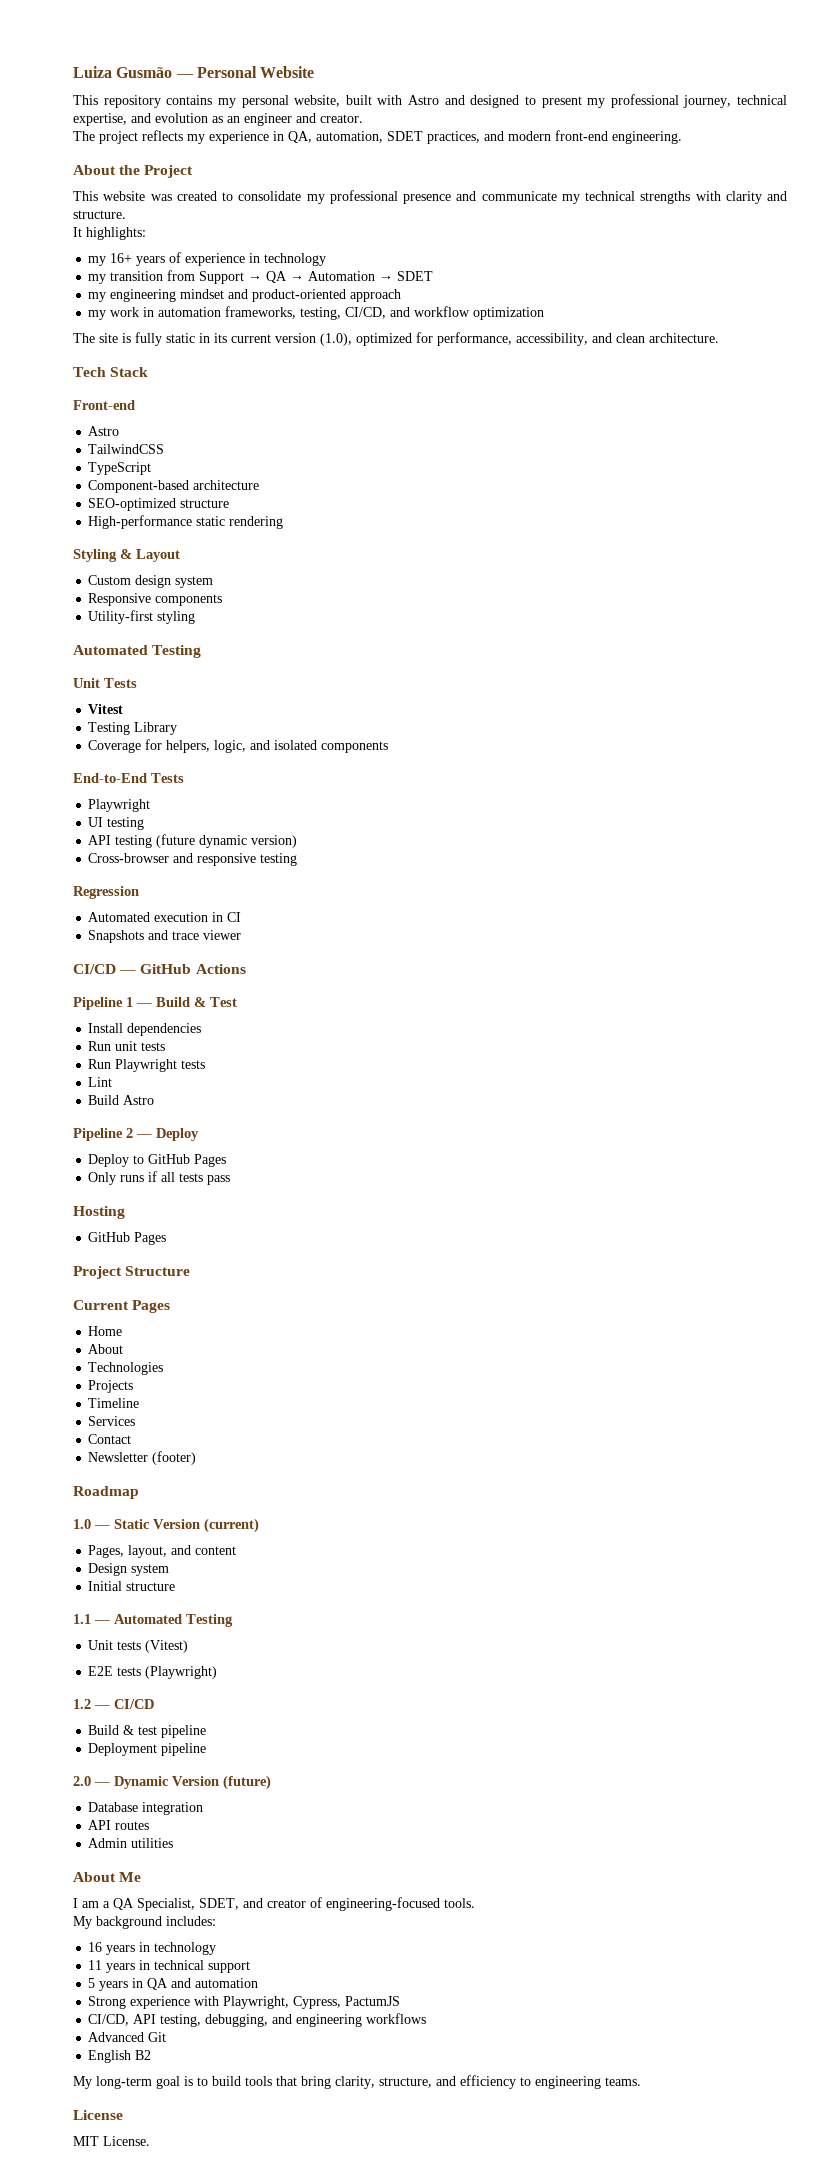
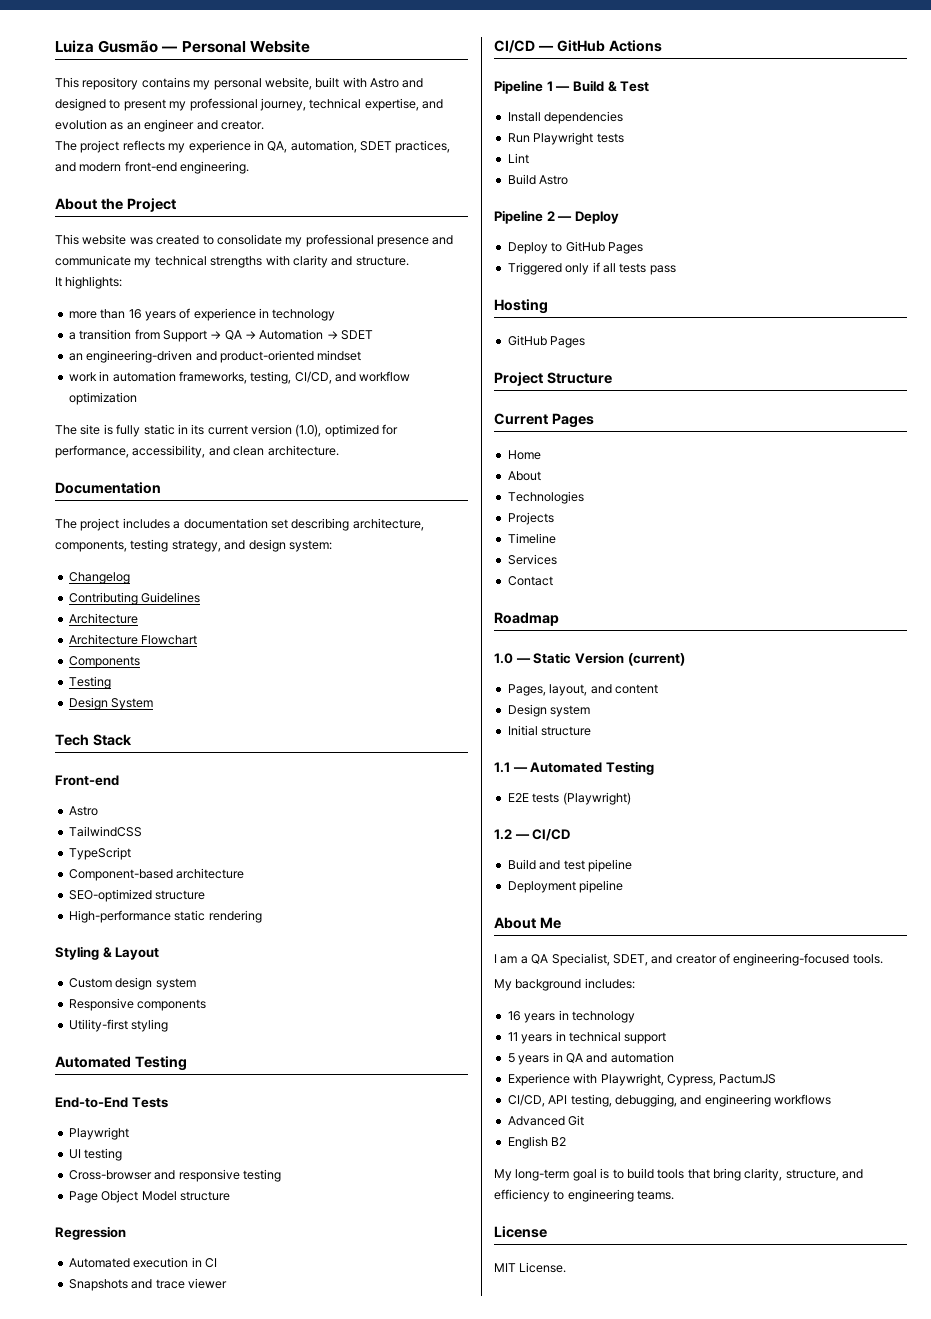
[88,253,133,266] my 16+ -> [68,309,142,319] more than 16
[88,274,107,284] my -> [68,332,76,340] a
[88,289,402,302] [88,310,107,320] my engineering mindset and product‑oriented approach // my -> [68,350,362,363] an engineering‑driven and product‑oriented mindset //
(719, 338) none -> [55,482,161,494] [55,518,424,531] [55,539,332,552] [68,572,130,584] [68,592,201,605] [68,613,138,624] [68,634,198,645] [68,656,140,668] [68,676,111,689] [68,697,154,710] // Documentation // The project includes a documentation set describing architecture, components, testing strategy, and design system: // Changelog // Contributing Guidelines // Architecture // Architecture Flowchart // Components // Testing // Design System
[73,678,137,688] [88,704,124,714] [88,722,178,735] [88,739,389,753] // Unit Tests // Vitest // Testing Library // Coverage for helpers, logic, and isolated components -> (187, 1063) none
[88,834,298,848] // API testing (future dynamic version) -> (123, 1154) none
(298, 859) none -> [68,1190,230,1203] // Page Object Model structure
[88,1041,166,1051] // Run unit tests -> (624, 117) none
[88,1172,145,1185] Only runs -> [507,262,590,275] Triggered only
[88,1451,197,1465] // Newsletter (footer) -> (553, 581) none
[88,1640,189,1653] // Unit tests (Vitest) -> (654, 768) none
[123,1725,135,1735] & -> [539,860,561,870] and
[73,1775,271,1790] [88,1802,204,1815] [88,1820,150,1830] [88,1838,174,1848] // 2.0 — Dynamic Version (future) // Database integration // API routes // Admin utilities -> (624, 886) none
[88,1996,191,2009] Strong experience -> [507,1073,570,1086] Experience

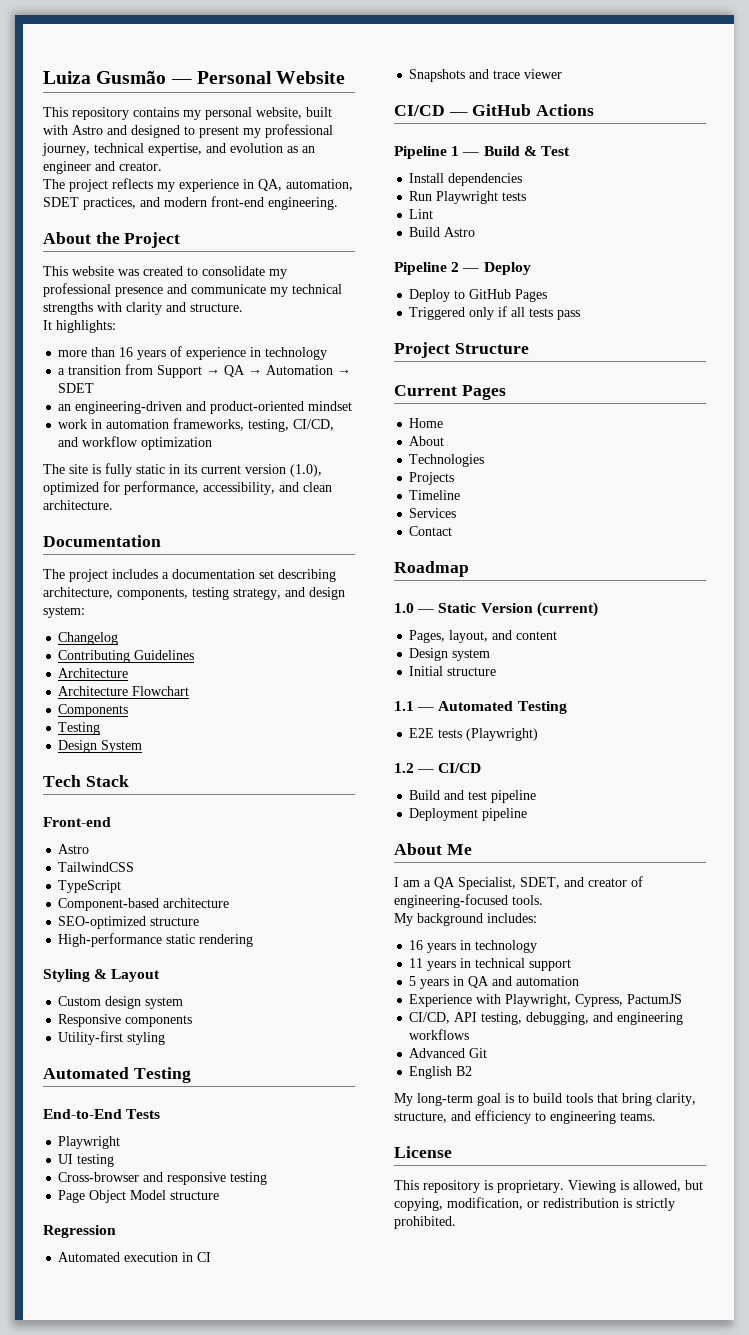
[494,299,548,314] [507,335,586,348] // Hosting // GitHub Pages -> (581, 315) none
[494,1262,567,1273] MIT License. -> [394,1180,703,1193] [394,1197,675,1211] [394,1216,456,1229] This repository is proprietary. Viewing is allowed, but copying, modification, or redistribution is strictly prohibited.

